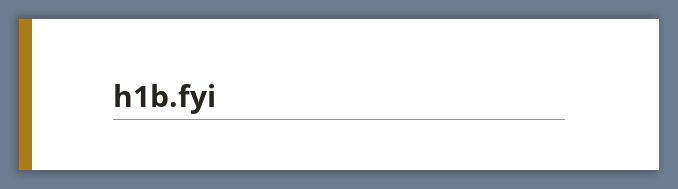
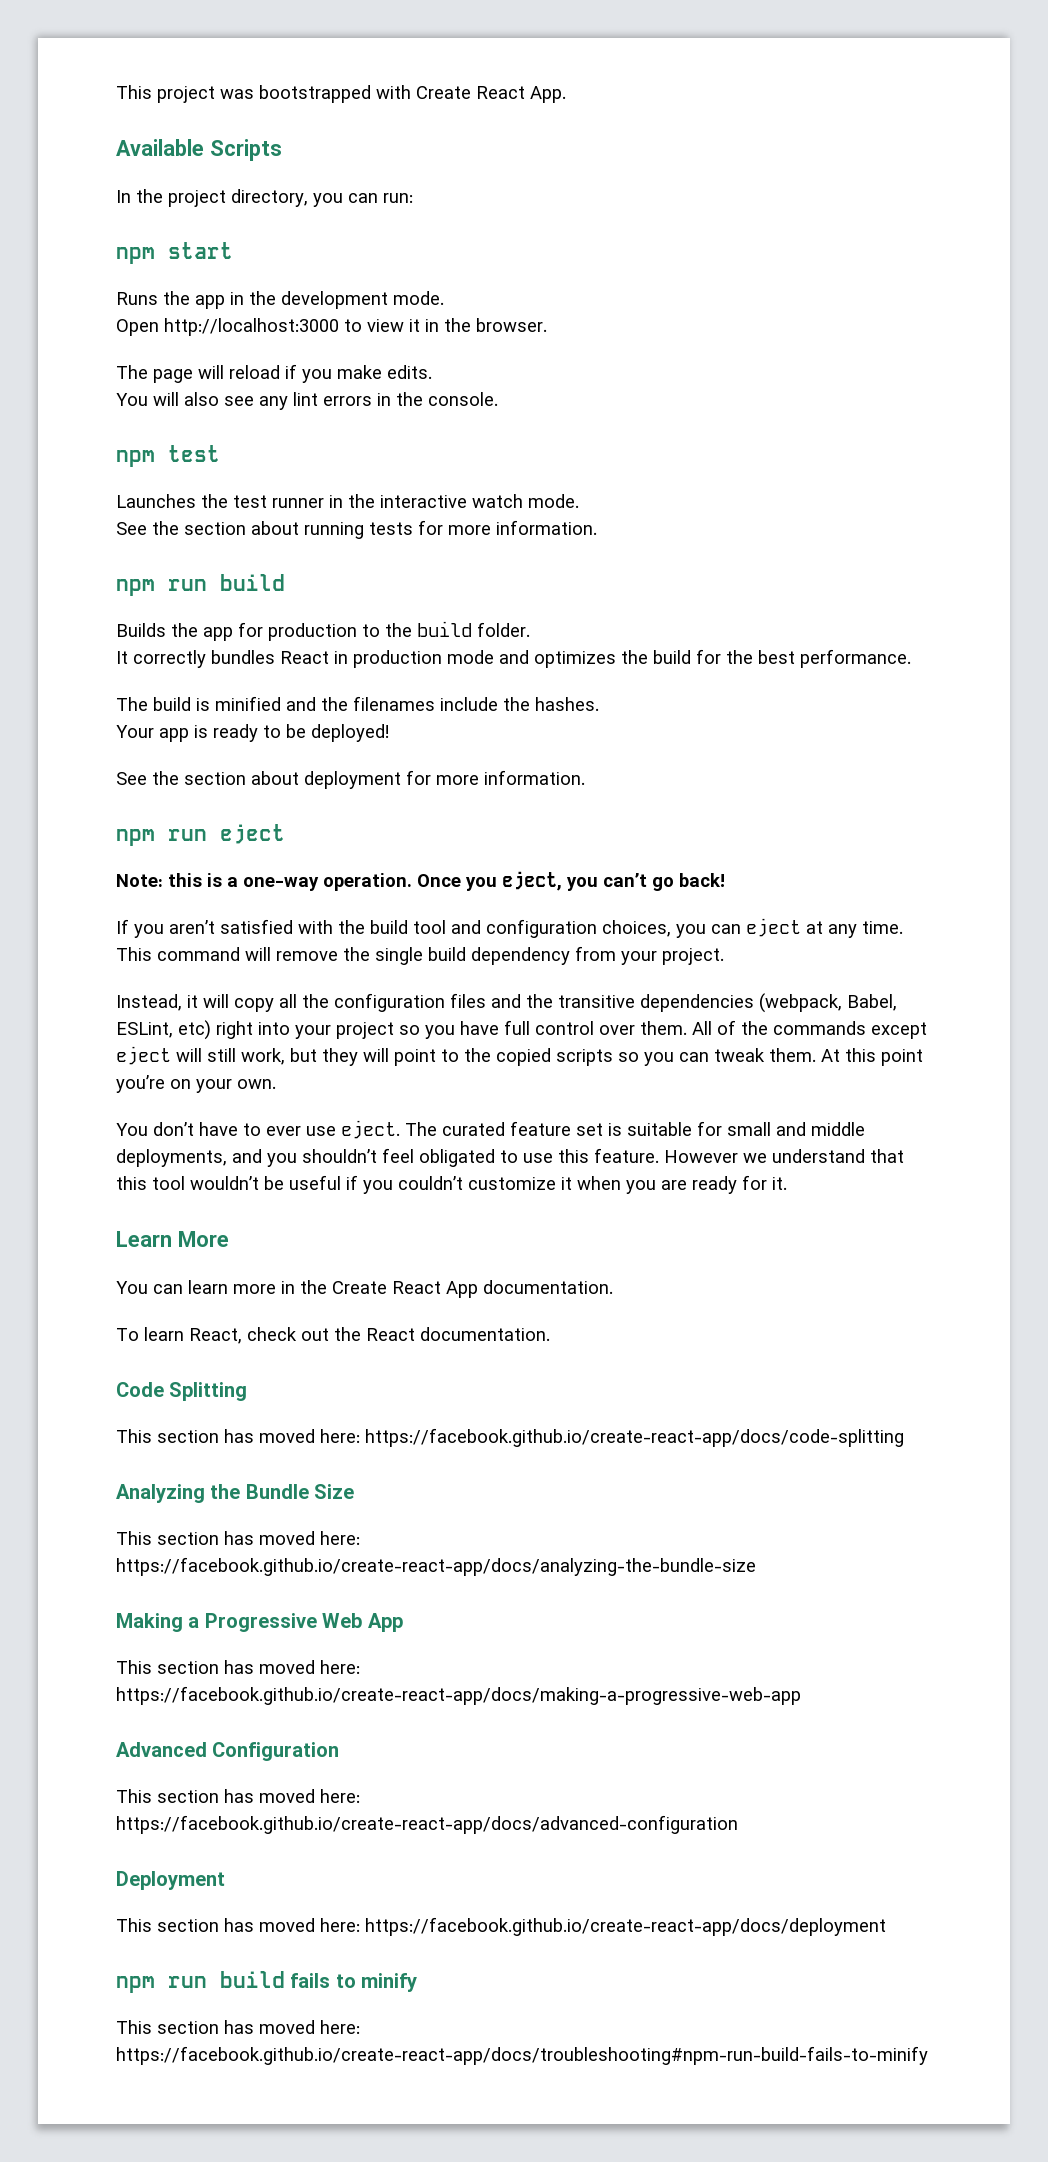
[113,84,216,114] h1b.fyi -> [116,85,566,103] [116,139,282,161] [116,189,413,207] [116,242,233,264] [116,291,444,309] [116,318,547,336] [116,364,432,383] [116,392,498,410] [116,445,220,467] [116,494,579,508] [116,520,597,539] [116,574,285,596] [116,621,530,641] [116,649,911,668] [116,696,599,711] [116,724,389,742] [116,770,585,789] [116,824,285,846] [116,871,725,891] [116,918,903,938] [116,946,724,965] [116,993,897,1013] [116,1020,927,1040] [116,1046,923,1066] [116,1075,276,1093] [116,1120,865,1139] [116,1148,904,1167] [116,1175,787,1194] [116,1231,229,1247] [116,1280,613,1298] [116,1327,550,1344] [116,1382,248,1401] [116,1428,904,1447] [116,1484,355,1503] [116,1531,360,1545] [116,1557,756,1576] [116,1613,403,1632] [116,1660,360,1674] [116,1686,801,1705] [116,1742,340,1761] [116,1789,360,1803] [116,1815,738,1834] [116,1871,225,1890] [116,1917,886,1936] [116,1971,418,1993] [116,2020,360,2034] [116,2046,928,2065] This project was bootstrapped with Create React App. // Available Scripts // In the project directory, you can run: // npm start // Runs the app in the development mode. // Open http://localhost:3000 to view it in the browser. // The page will reload if you make edits. // You will also see any lint errors in the console. // npm test // Launches the test runner in the interactive watch mode. // See the section about running tests for more information. // npm run build // Builds the app for production to the build folder. // It correctly bundles React in production mode and optimizes the build for the best performance. // The build is minified and the filenames include the hashes. // Your app is ready to be deployed! // See the section about deployment for more information. // npm run eject // Note: this is a one-way operation. Once you eject, you can’t go back! // If you aren’t satisfied with the build tool and configuration choices, you can eject at any time. This command will remove the single build dependency from your project. // Instead, it will copy all the configuration files and the transitive dependencies (webpack, Babel, ESLint, etc) right into your project so you have full control over them. All of the commands except eject will still work, but they will point to the copied scripts so you can tweak them. At this point you’re on your own. // You don’t have to ever use eject. The curated feature set is suitable for small and middle deployments, and you shouldn’t feel obligated to use this feature. However we understand that this tool wouldn’t be useful if you couldn’t customize it when you are ready for it. // Learn More // You can learn more in the Create React App documentation. // To learn React, check out the React documentation. // Code Splitting // This section has moved here: https://facebook.github.io/create-react-app/docs/code-splitting // Analyzing the Bundle Size // This section has moved here: https://facebook.github.io/create-react-app/docs/analyzing-the-bundle-size // Making a Progressive Web App // This section has moved here: https://facebook.github.io/create-react-app/docs/making-a-progressive-web-app // Advanced Configuration // This section has moved here: https://facebook.github.io/create-react-app/docs/advanced-configuration // Deployment // This section has moved here: https://facebook.github.io/create-react-app/docs/deployment // npm run build fails to minify // This section has moved here: https://facebook.github.io/create-react-app/docs/troubleshooting#npm-run-build-fails-to-minify

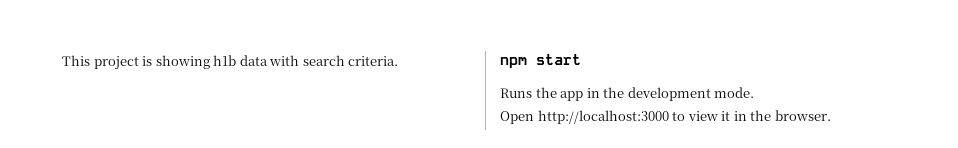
[220,85,566,103] [116,139,282,161] [116,189,413,207] was bootstrapped with Create React App. // Available Scripts // In the project directory, you can run: -> [142,55,399,69] is showing h1b data with search criteria.
[116,364,432,383] [116,392,498,410] [116,445,220,467] [116,494,579,508] [116,520,597,539] [116,574,285,596] [116,621,530,641] [116,649,911,668] [116,696,599,711] [116,724,389,742] [116,770,585,789] [116,824,285,846] [116,871,725,891] [116,918,903,938] [116,946,724,965] [116,993,897,1013] [116,1020,927,1040] [116,1046,923,1066] [116,1075,276,1093] [116,1120,865,1139] [116,1148,904,1167] [116,1175,787,1194] [116,1231,229,1247] [116,1280,613,1298] [116,1327,550,1344] [116,1382,248,1401] [116,1428,904,1447] [116,1484,355,1503] [116,1531,360,1545] [116,1557,756,1576] [116,1613,403,1632] [116,1660,360,1674] [116,1686,801,1705] [116,1742,340,1761] [116,1789,360,1803] [116,1815,738,1834] [116,1871,225,1890] [116,1917,886,1936] [116,1971,418,1993] [116,2020,360,2034] [116,2046,928,2065] // The page will reload if you make edits. // You will also see any lint errors in the console. // npm test // Launches the test runner in the interactive watch mode. // See the section about running tests for more information. // npm run build // Builds the app for production to the build folder. // It correctly bundles React in production mode and optimizes the build for the best performance. // The build is minified and the filenames include the hashes. // Your app is ready to be deployed! // See the section about deployment for more information. // npm run eject // Note: this is a one-way operation. Once you eject, you can’t go back! // If you aren’t satisfied with the build tool and configuration choices, you can eject at any time. This command will remove the single build dependency from your project. // Instead, it will copy all the configuration files and the transitive dependencies (webpack, Babel, ESLint, etc) right into your project so you have full control over them. All of the commands except eject will still work, but they will point to the copied scripts so you can tweak them. At this point you’re on your own. // You don’t have to ever use eject. The curated feature set is suitable for small and middle deployments, and you shouldn’t feel obligated to use this feature. However we understand that this tool wouldn’t be useful if you couldn’t customize it when you are ready for it. // Learn More // You can learn more in the Create React App documentation. // To learn React, check out the React documentation. // Code Splitting // This section has moved here: https://facebook.github.io/create-react-app/docs/code-splitting // Analyzing the Bundle Size // This section has moved here: https://facebook.github.io/create-react-app/docs/analyzing-the-bundle-size // Making a Progressive Web App // This section has moved here: https://facebook.github.io/create-react-app/docs/making-a-progressive-web-app // Advanced Configuration // This section has moved here: https://facebook.github.io/create-react-app/docs/advanced-configuration // Deployment // This section has moved here: https://facebook.github.io/create-react-app/docs/deployment // npm run build fails to minify // This section has moved here: https://facebook.github.io/create-react-app/docs/troubleshooting#npm-run-build-fails-to-minify -> (831, 115) none

